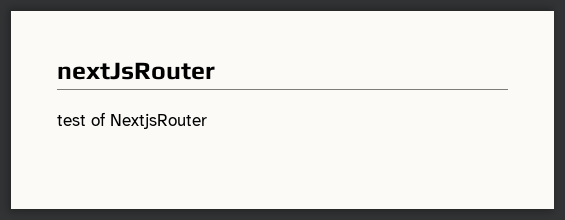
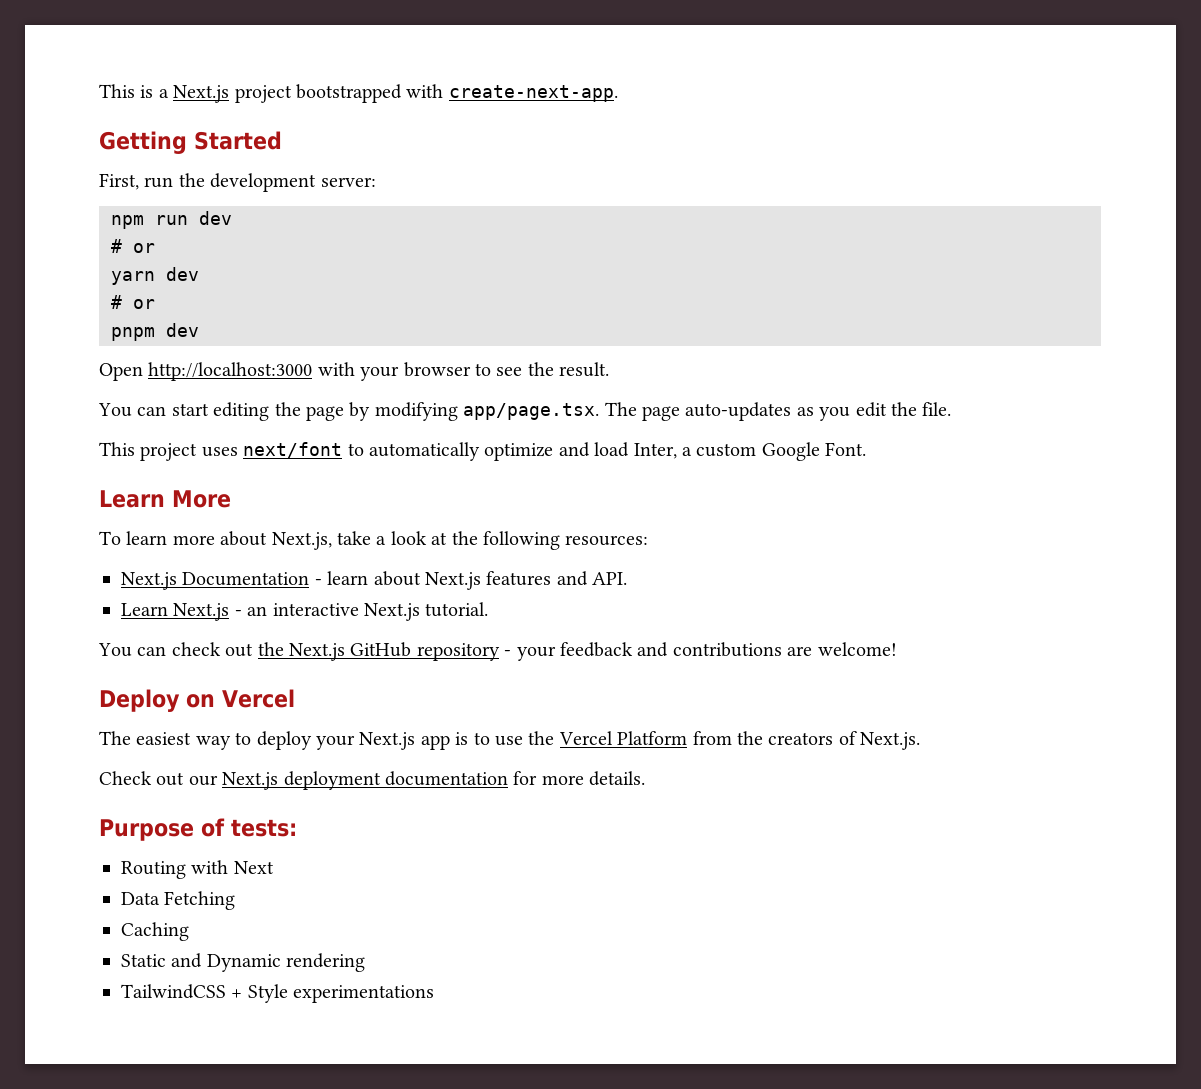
[57,62,215,80] [57,112,207,129] nextJsRouter // test of NextjsRouter -> [99,84,618,103] [99,131,282,154] [99,173,376,192] [111,211,232,229] [111,239,155,253] [111,267,199,285] [111,295,155,309] [111,323,199,341] [99,362,610,381] [98,402,952,421] [99,442,867,461] [99,490,231,508] [99,531,649,550] [121,571,628,590] [121,602,489,621] [98,642,897,661] [99,689,295,712] [99,731,921,750] [99,771,646,790] [99,818,297,841] [121,860,274,879] [121,891,236,910] [121,922,189,941] [121,953,366,972] [121,984,435,1003] This is a Next.js project bootstrapped with create-next-app. // Getting Started // First, run the development server: // npm run dev // # or // yarn dev // # or // pnpm dev // Open http://localhost:3000 with your browser to see the result. // You can start editing the page by modifying app/page.tsx. The page auto-updates as you edit the file. // This project uses next/font to automatically optimize and load Inter, a custom Google Font. // Learn More // To learn more about Next.js, take a look at the following resources: // Next.js Documentation - learn about Next.js features and API. // Learn Next.js - an interactive Next.js tutorial. // You can check out the Next.js GitHub repository - your feedback and contributions are welcome! // Deploy on Vercel // The easiest way to deploy your Next.js app is to use the Vercel Platform from the creators of Next.js. // Check out our Next.js deployment documentation for more details. // Purpose of tests: // Routing with Next // Data Fetching // Caching // Static and Dynamic rendering // TailwindCSS + Style experimentations

